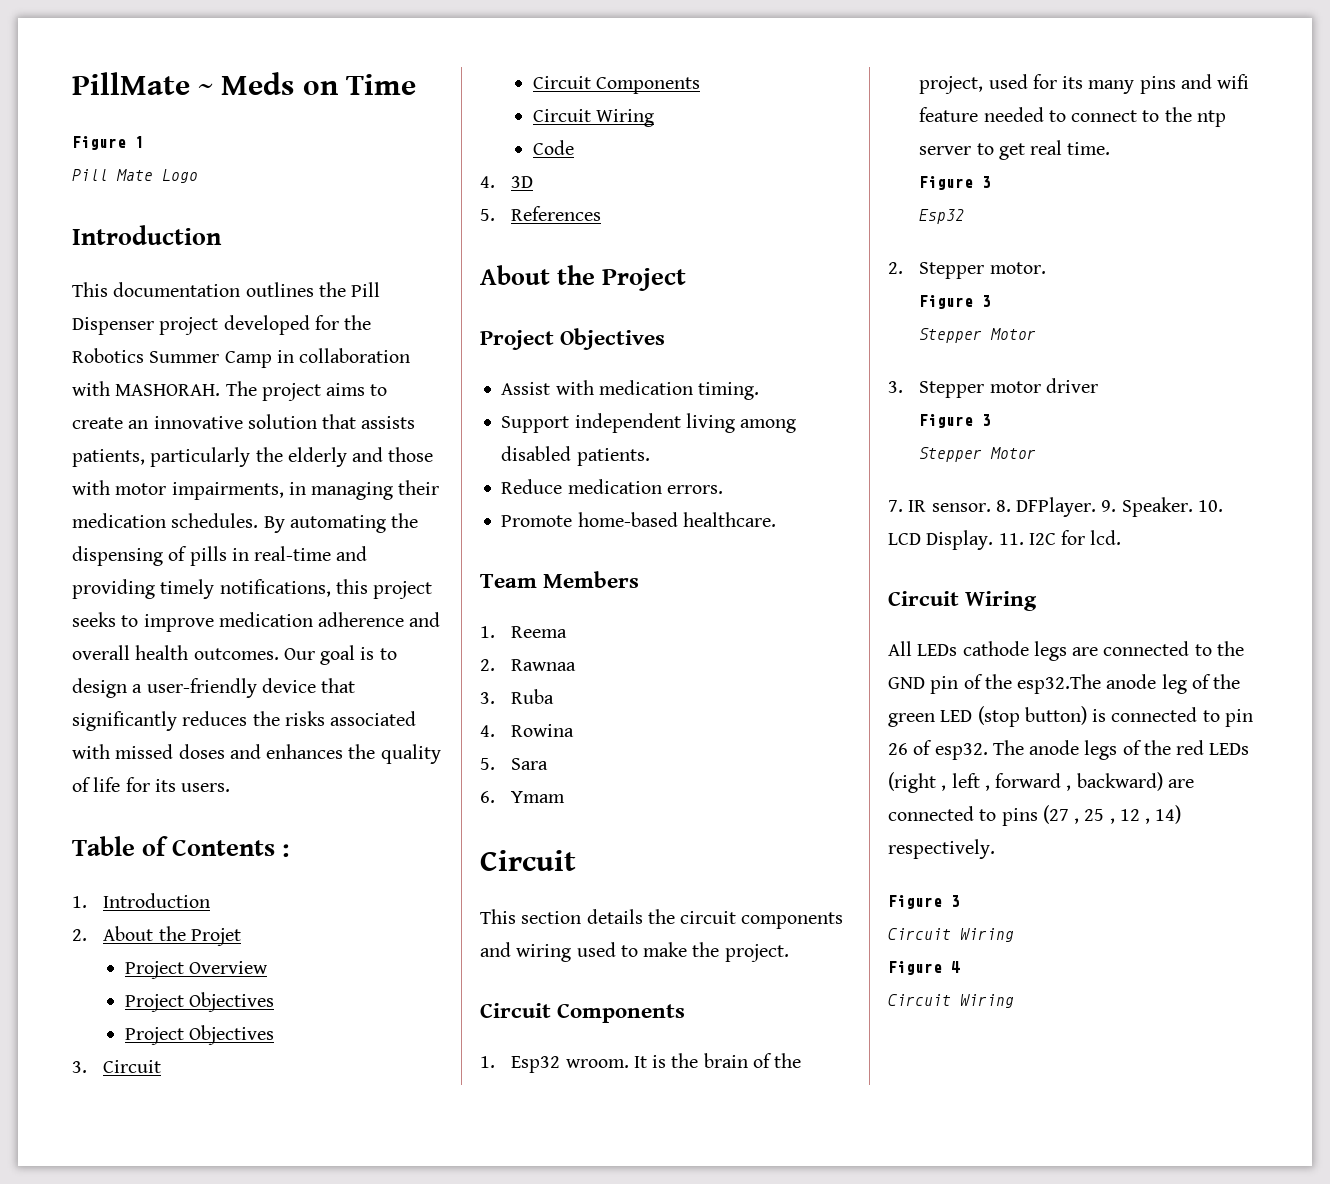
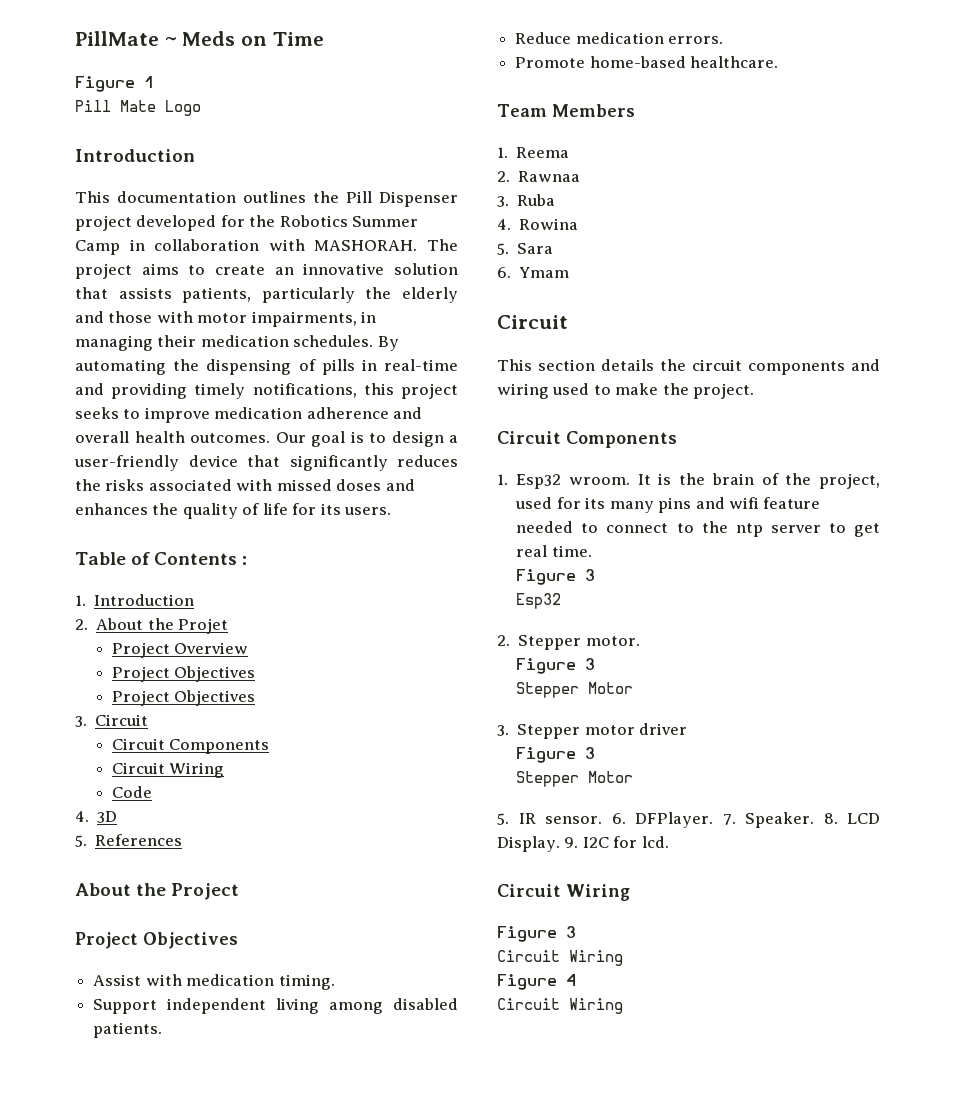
[888,500,903,512] 7. -> [497,813,509,825] 5.
[995,497,1223,517] 8. DFPlayer. 9. Speaker. 10. -> [611,812,838,828] 6. DFPlayer. 7. Speaker. 8.
[998,533,1024,545] 11. -> [564,837,579,848] 9.
[888,641,1244,661] [888,674,1241,694] [888,706,1253,727] [888,740,1250,760] [888,772,1194,793] [888,805,1182,826] [888,839,995,859] // All LEDs cathode legs are connected to the GND pin of the esp32.The anode leg of the green LED (stop button) is connected to pin 26 of esp32. The anode legs of the red LEDs (right , left , forward , backward) are connected to pins (27 , 25 , 12 , 14) respectively. -> (630, 892) none

